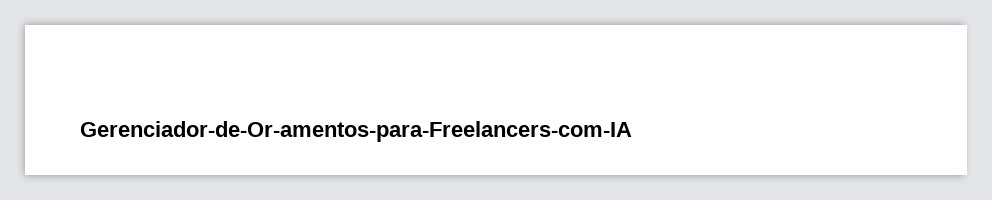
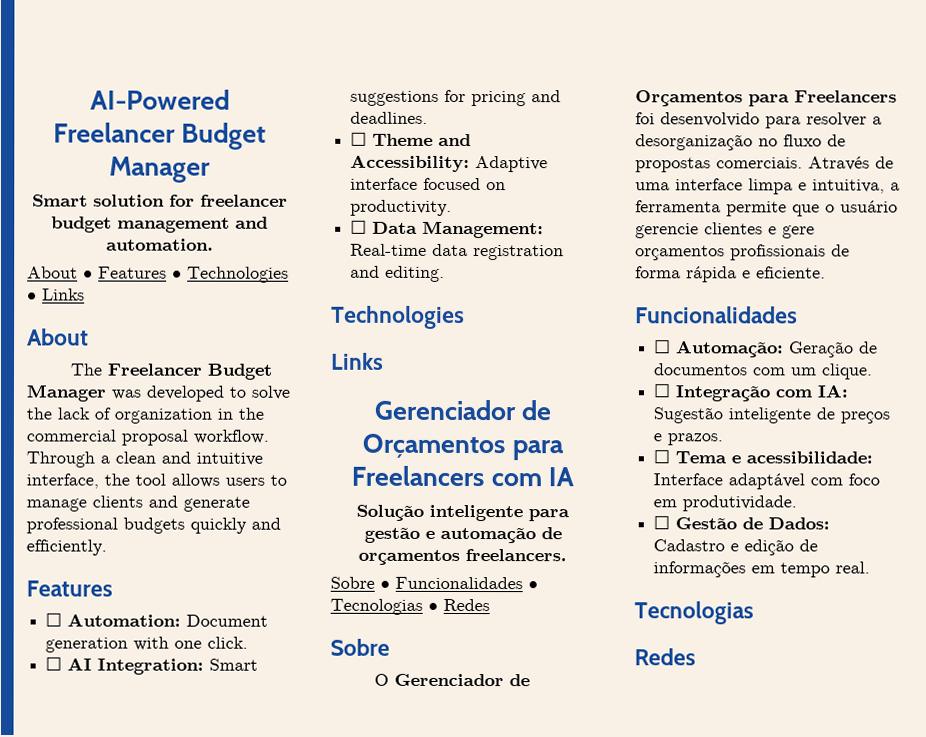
[80,121,632,142] Gerenciador-de-Or-amentos-para-Freelancers-com-IA -> [89,89,230,110] [52,122,267,150] [109,156,211,183] [31,194,288,207] [51,216,268,233] [105,238,214,251] [27,266,289,283] [27,288,85,301] [27,328,89,346] [70,363,274,380] [26,384,290,402] [26,407,264,424] [26,429,269,446] [26,451,263,468] [26,473,287,489] [26,495,250,512] [26,517,281,534] [26,539,107,556] [26,580,113,597] [45,612,269,627] [45,636,249,653] [45,656,259,675] [350,89,562,107] [350,111,429,124] [350,131,472,147] [350,154,549,173] [350,177,507,191] [350,199,453,216] [350,219,545,239] [350,243,565,261] [350,265,446,282] [331,305,465,330] [330,352,384,370] [373,399,552,421] [362,433,564,461] [351,465,574,487] [356,504,570,522] [363,527,562,544] [358,549,567,565] [330,576,538,590] [330,598,490,615] [330,638,390,656] [374,673,531,687] [635,90,897,107] [635,112,882,129] [635,134,846,151] [635,156,894,173] [635,178,900,195] [635,200,898,217] [635,222,815,239] [635,244,850,261] [635,266,826,283] [635,306,798,324] [654,339,879,358] [653,363,874,380] [653,383,849,402] [653,407,891,424] [653,433,724,446] [653,449,874,464] [653,473,881,490] [653,495,798,512] [653,515,831,530] [653,539,819,556] [653,561,871,578] [634,601,754,625] [634,648,696,666] AI-Powered Freelancer Budget Manager // Smart solution for freelancer budget management and automation. // About • Features • Technologies • Links // About // The Freelancer Budget Manager was developed to solve the lack of organization in the commercial proposal workflow. Through a clean and intuitive interface, the tool allows users to manage clients and generate professional budgets quickly and efficiently. // Features // ☐ Automation: Document generation with one click. // ☐ AI Integration: Smart suggestions for pricing and deadlines. // ☐ Theme and Accessibility: Adaptive interface focused on productivity. // ☐ Data Management: Real-time data registration and editing. // Technologies // Links // Gerenciador de Orçamentos para Freelancers com IA // Solução inteligente para gestão e automação de orçamentos freelancers. // Sobre • Funcionalidades • Tecnologias • Redes // Sobre // O Gerenciador de Orçamentos para Freelancers foi desenvolvido para resolver a desorganização no fluxo de propostas comerciais. Através de uma interface limpa e intuitiva, a ferramenta permite que o usuário gerencie clientes e gere orçamentos profissionais de forma rápida e eficiente. // Funcionalidades // ☐ Automação: Geração de documentos com um clique. // ☐ Integração com IA: Sugestão inteligente de preços e prazos. // ☐ Tema e acessibilidade: Interface adaptável com foco em produtividade. // ☐ Gestão de Dados: Cadastro e edição de informações em tempo real. // Tecnologias // Redes

